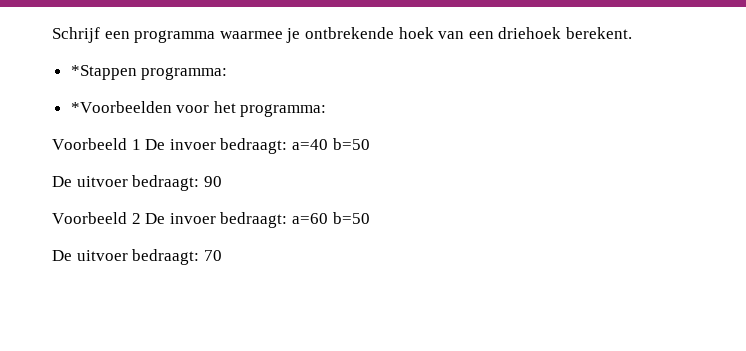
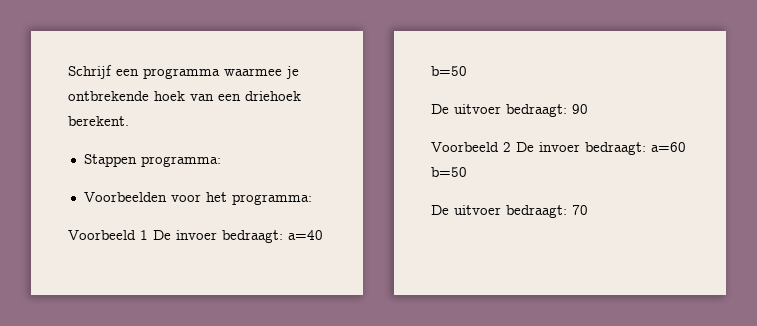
[70,65,228,80] [70,101,172,113] *Stappen programma: // *Voorbeelden -> [83,154,221,167] [83,192,167,202] Stappen programma: // Voorbeelden

